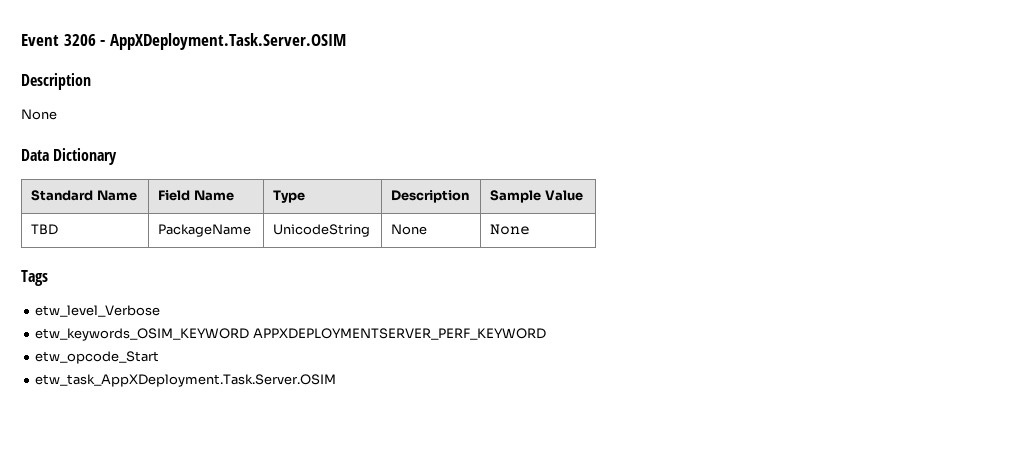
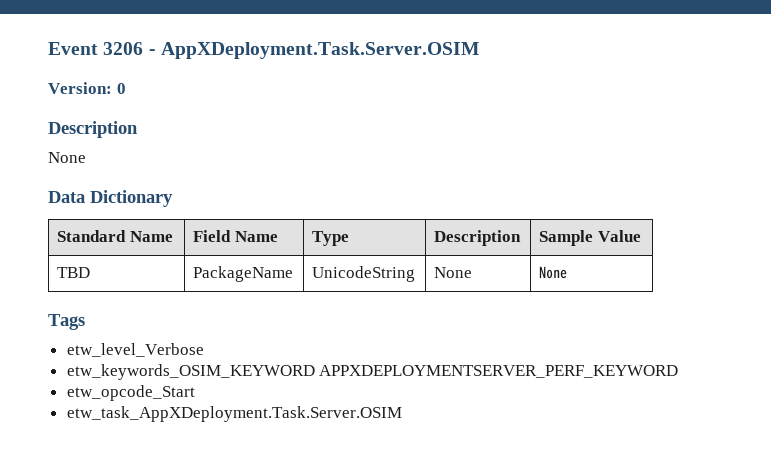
(346, 41) none -> [48,82,126,94] // Version: 0

